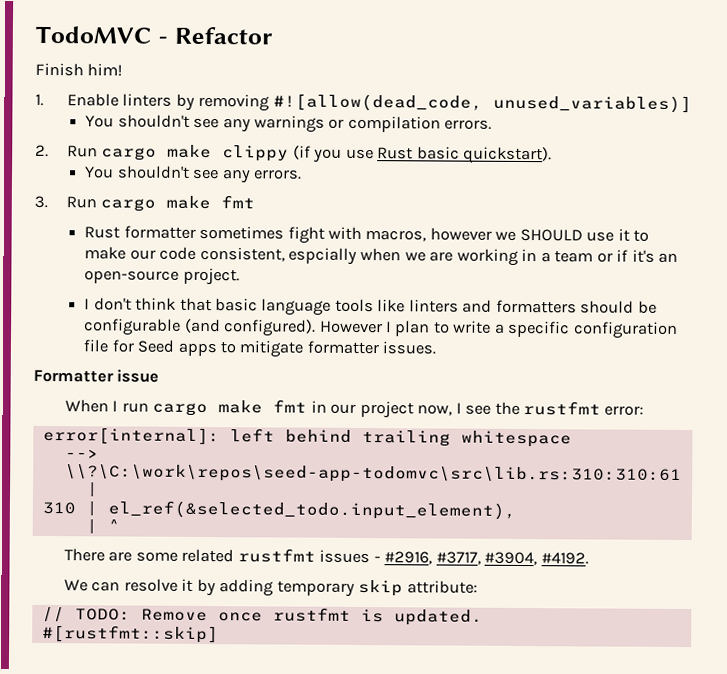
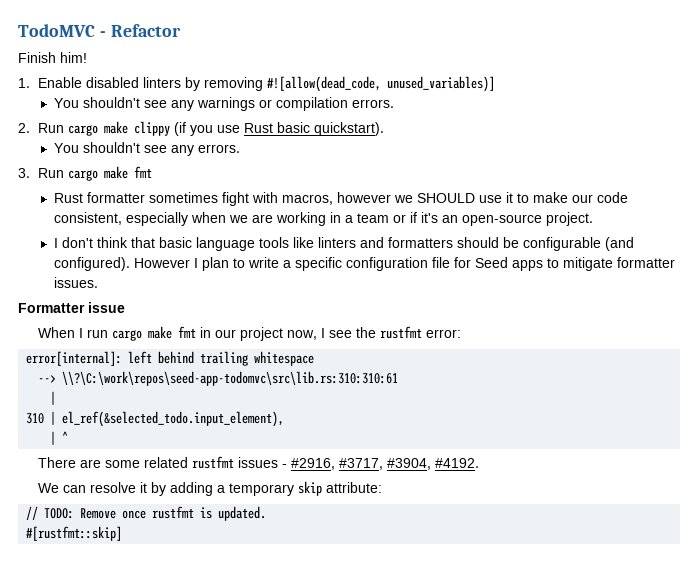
(119, 100) none -> [86,77,140,88] disabled
[287,247,357,265] espcially -> [125,212,188,226] especially
(275, 588) none -> [217,485,226,493] a

